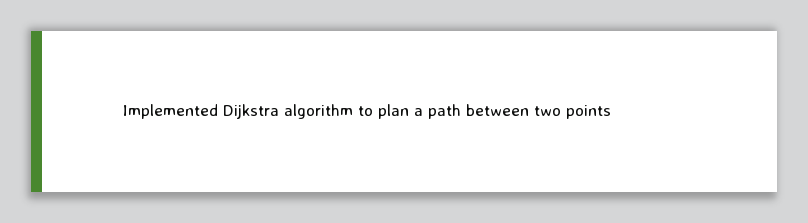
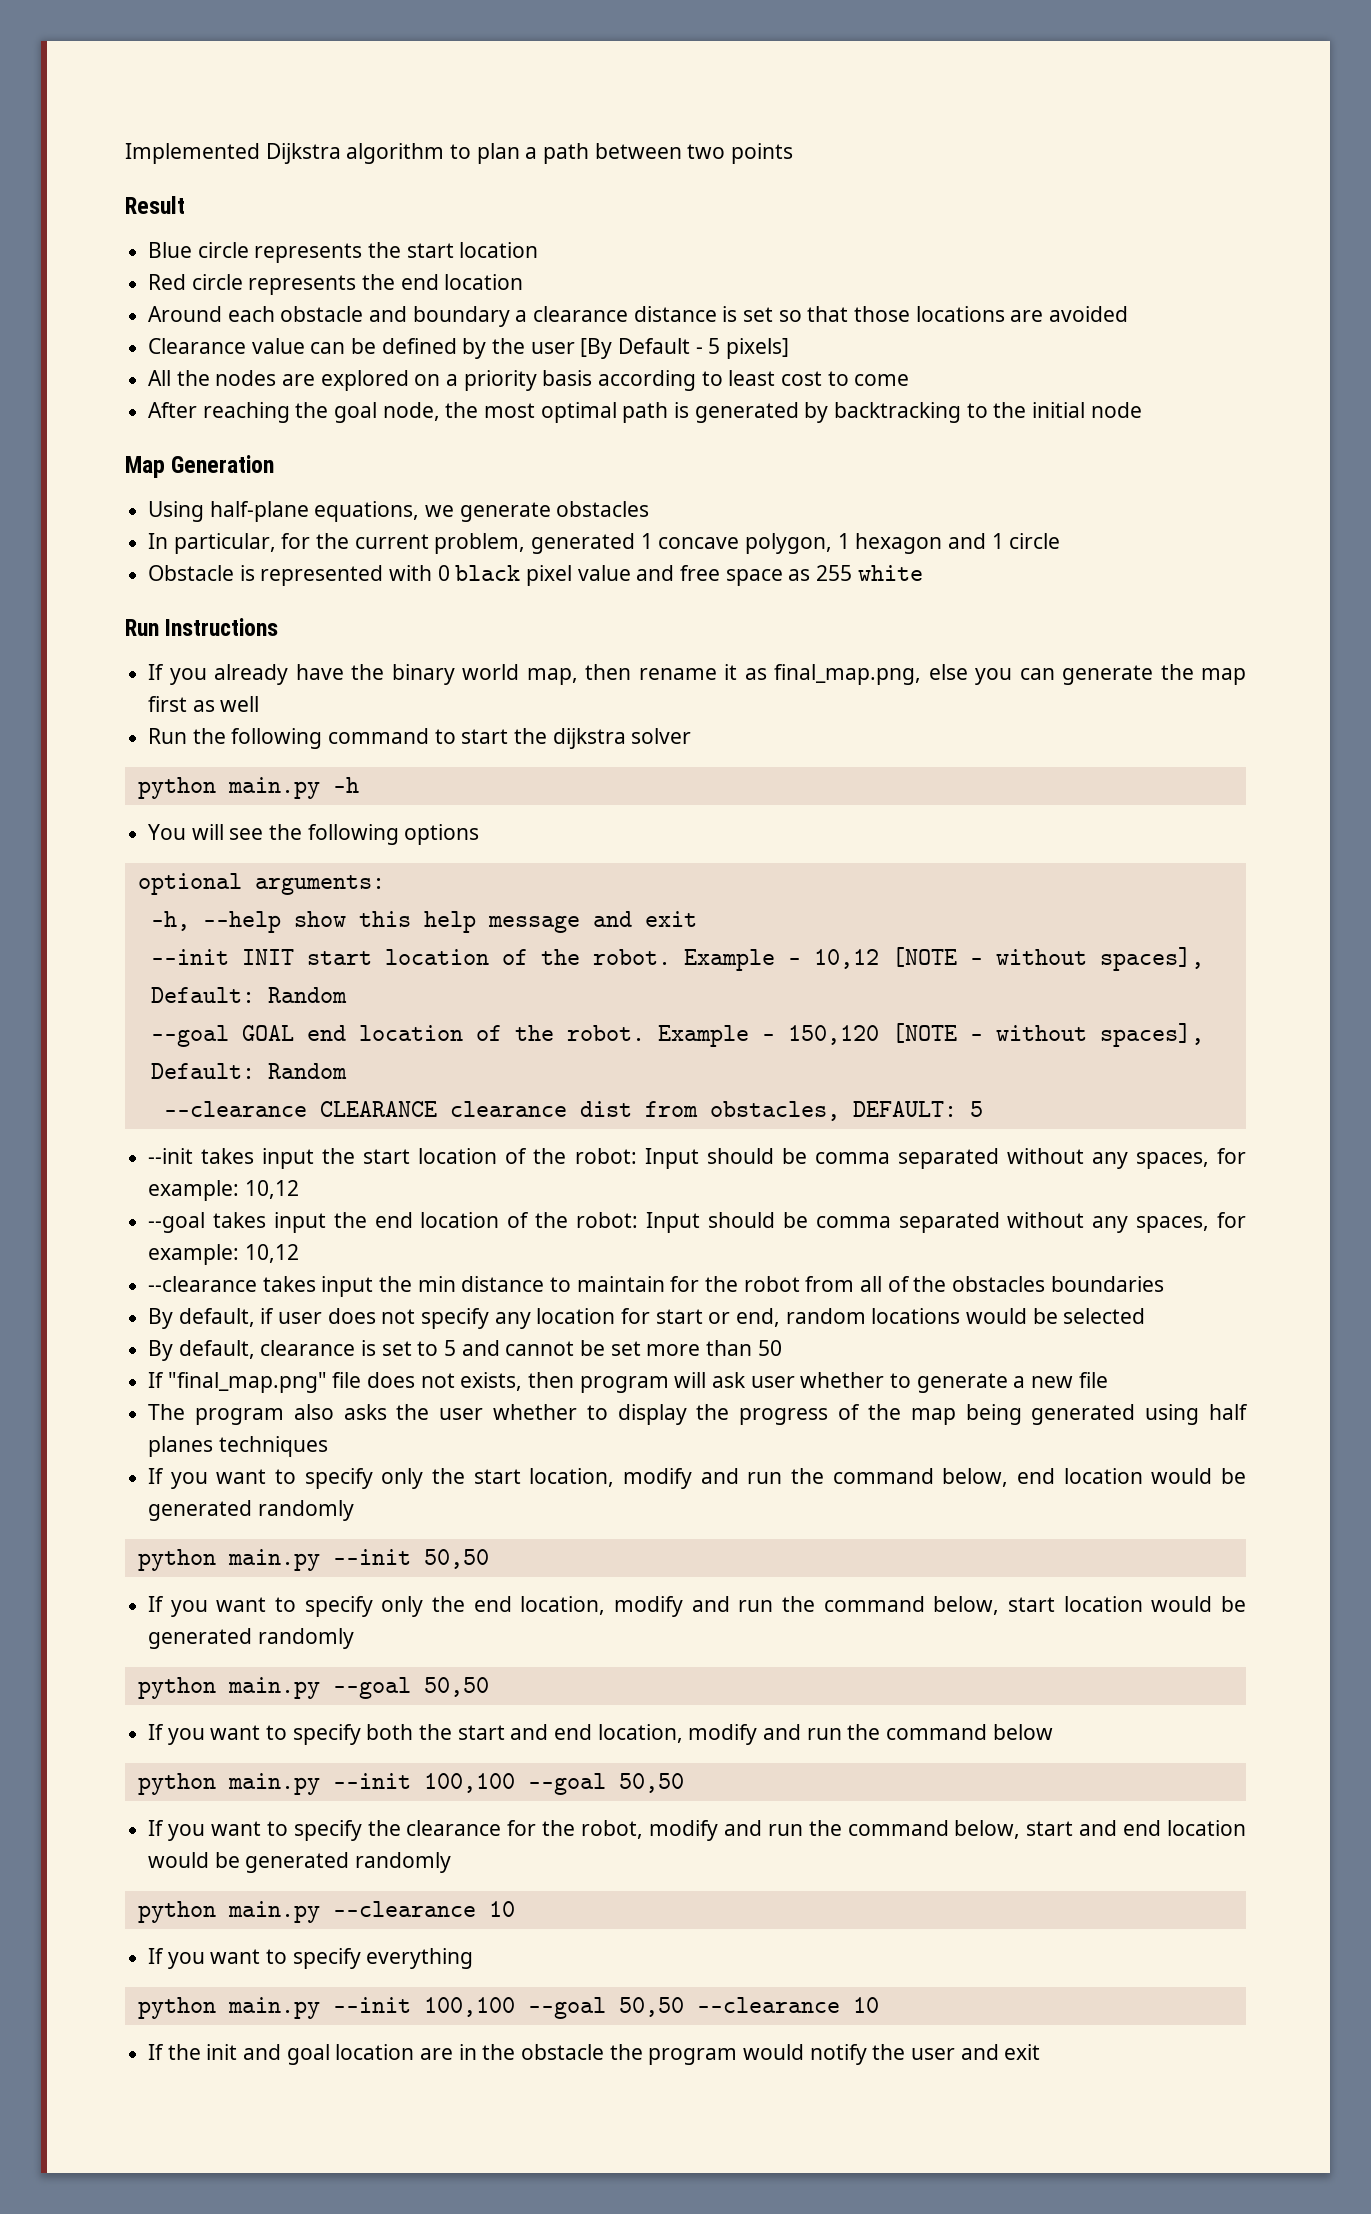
(611, 112) none -> [125,196,185,214] [148,242,539,263] [148,274,524,295] [148,306,1129,327] [148,338,790,359] [148,370,910,391] [148,402,1142,423] [125,455,275,478] [148,501,650,522] [148,533,1061,554] [148,565,923,586] [125,618,279,636] [148,664,1246,685] [148,696,260,712] [148,728,692,749] [137,777,359,799] [148,824,480,845] [137,873,385,895] [150,911,697,933] [150,947,1204,971] [150,987,347,1003] [150,1023,1204,1047] [150,1063,347,1079] [163,1101,983,1121] [148,1148,1246,1169] [148,1180,299,1201] [148,1212,1246,1233] [148,1244,299,1265] [148,1276,1164,1297] [148,1308,1146,1329] [148,1340,782,1361] [148,1372,1108,1393] [148,1404,1249,1425] [148,1436,328,1457] [148,1468,1247,1489] [148,1500,354,1521] [137,1549,489,1571] [148,1596,1247,1617] [148,1628,354,1649] [137,1677,489,1699] [148,1724,1053,1745] [137,1773,684,1795] [148,1820,1247,1841] [148,1852,452,1873] [137,1901,515,1923] [148,1948,474,1969] [137,1997,879,2019] [148,2044,1041,2065] // Result // Blue circle represents the start location // Red circle represents the end location // Around each obstacle and boundary a clearance distance is set so that those locations are avoided // Clearance value can be defined by the user [By Default - 5 pixels] // All the nodes are explored on a priority basis according to least cost to come // After reaching the goal node, the most optimal path is generated by backtracking to the initial node // Map Generation // Using half-plane equations, we generate obstacles // In particular, for the current problem, generated 1 concave polygon, 1 hexagon and 1 circle // Obstacle is represented with 0 black pixel value and free space as 255 white // Run Instructions // If you already have the binary world map, then rename it as final_map.png, else you can generate the map first as well // Run the following command to start the dijkstra solver // python main.py -h // You will see the following options // optional arguments: // -h, --help show this help message and exit // --init INIT start location of the robot. Example - 10,12 [NOTE - without spaces], Default: Random // --goal GOAL end location of the robot. Example - 150,120 [NOTE - without spaces], Default: Random // --clearance CLEARANCE clearance dist from obstacles, DEFAULT: 5 // --init takes input the start location of the robot: Input should be comma separated without any spaces, for example: 10,12 // --goal takes input the end location of the robot: Input should be comma separated without any spaces, for example: 10,12 // --clearance takes input the min distance to maintain for the robot from all of the obstacles boundaries // By default, if user does not specify any location for start or end, random locations would be selected // By default, clearance is set to 5 and cannot be set more than 50 // If "final_map.png" file does not exists, then program will ask user whether to generate a new file // The program also asks the user whether to display the progress of the map being generated using half planes techniques // If you want to specify only the start location, modify and run the command below, end location would be generated randomly // python main.py --init 50,50 // If you want to specify only the end location, modify and run the command below, start location would be generated randomly // python main.py --goal 50,50 // If you want to specify both the start and end location, modify and run the command below // python main.py --init 100,100 --goal 50,50 // If you want to specify the clearance for the robot, modify and run the command below, start and end location would be generated randomly // python main.py --clearance 10 // If you want to specify everything // python main.py --init 100,100 --goal 50,50 --clearance 10 // If the init and goal location are in the obstacle the program would notify the user and exit

